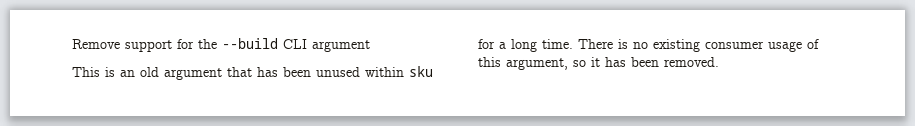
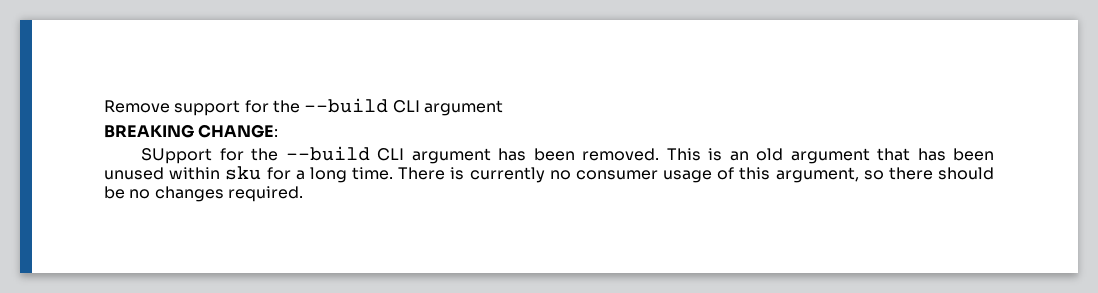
(370, 46) none -> [104,124,279,138] [141,146,660,164] BREAKING CHANGE: // SUpport for the --build CLI argument has been removed.
[633,39,700,52] no existing -> [469,167,571,183] currently no
[591,57,719,67] it has been removed. -> [888,167,994,180] [104,186,303,202] there should be no changes required.

